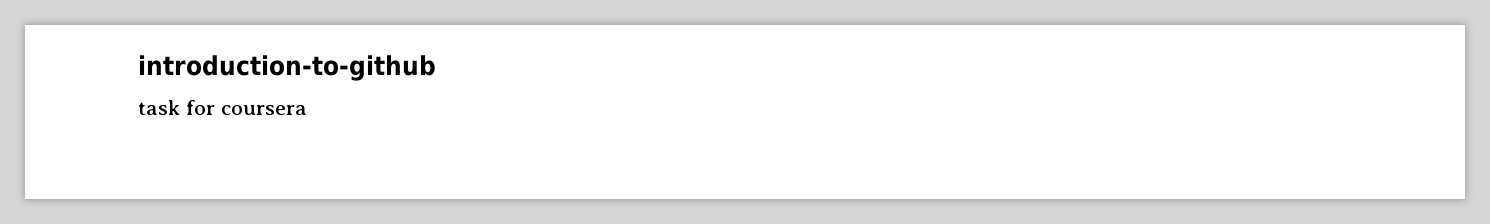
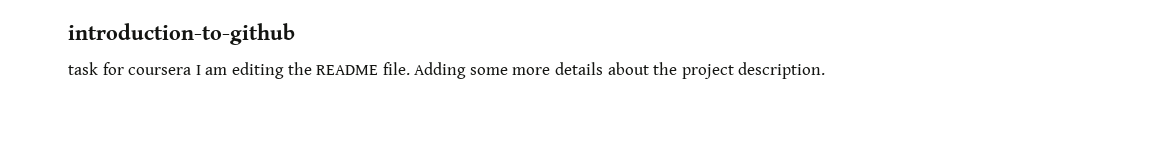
(307, 110) none -> [195,62,826,79] I am editing the README file. Adding some more details about the project description.

